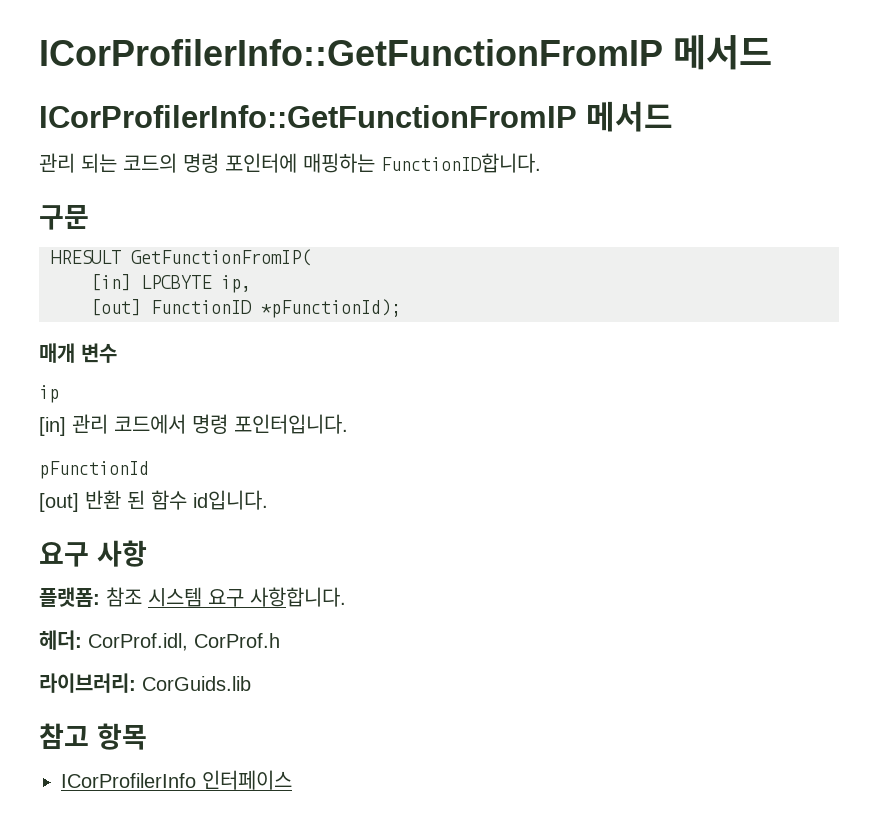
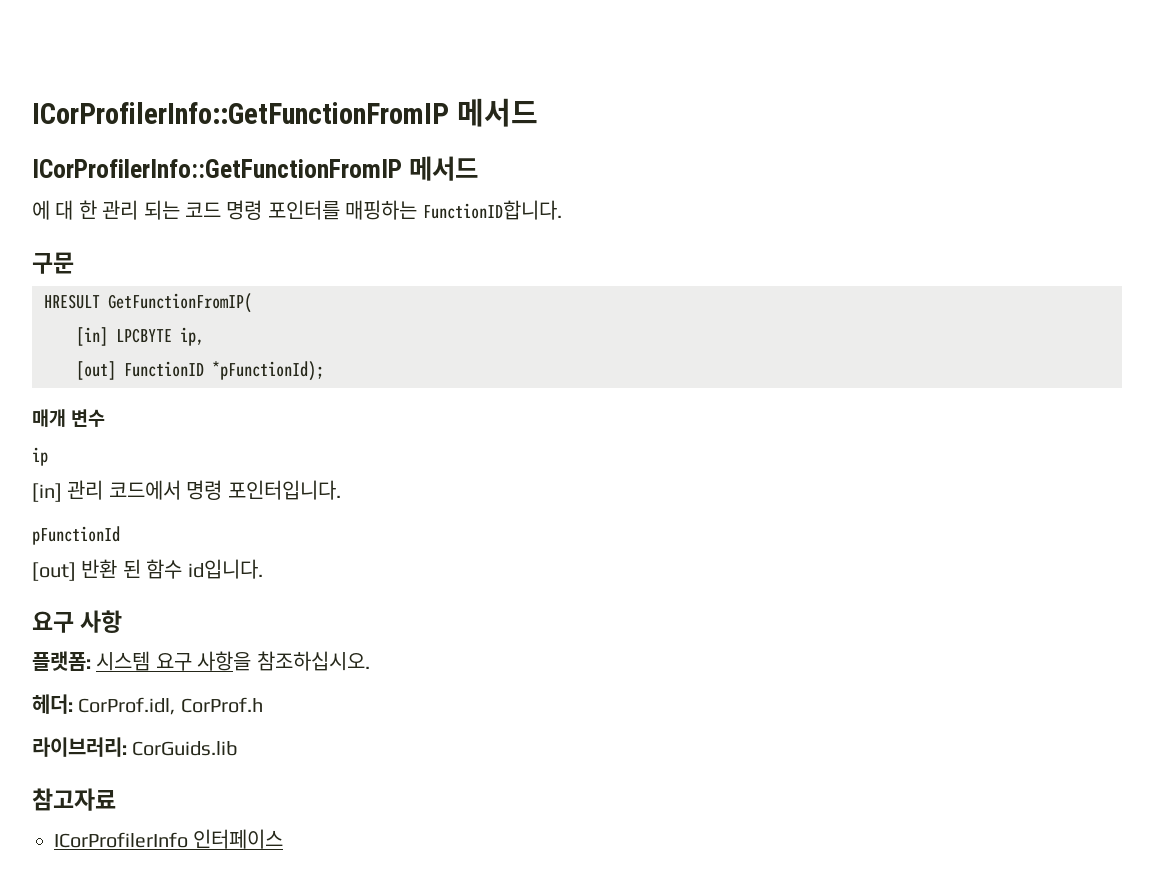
[39,153,297,173] 관리 되는 코드의 명령 포인터에 -> [32,200,340,220] 에 대 한 관리 되는 코드 명령 포인터를
[106,587,142,607] 참조 -> (91, 661) none
[250,587,346,607] 사항합니다. -> [197,651,370,671] 사항을 참조하십시오.
[39,723,147,750] 참고 항목 -> [32,788,116,811] 참고자료

